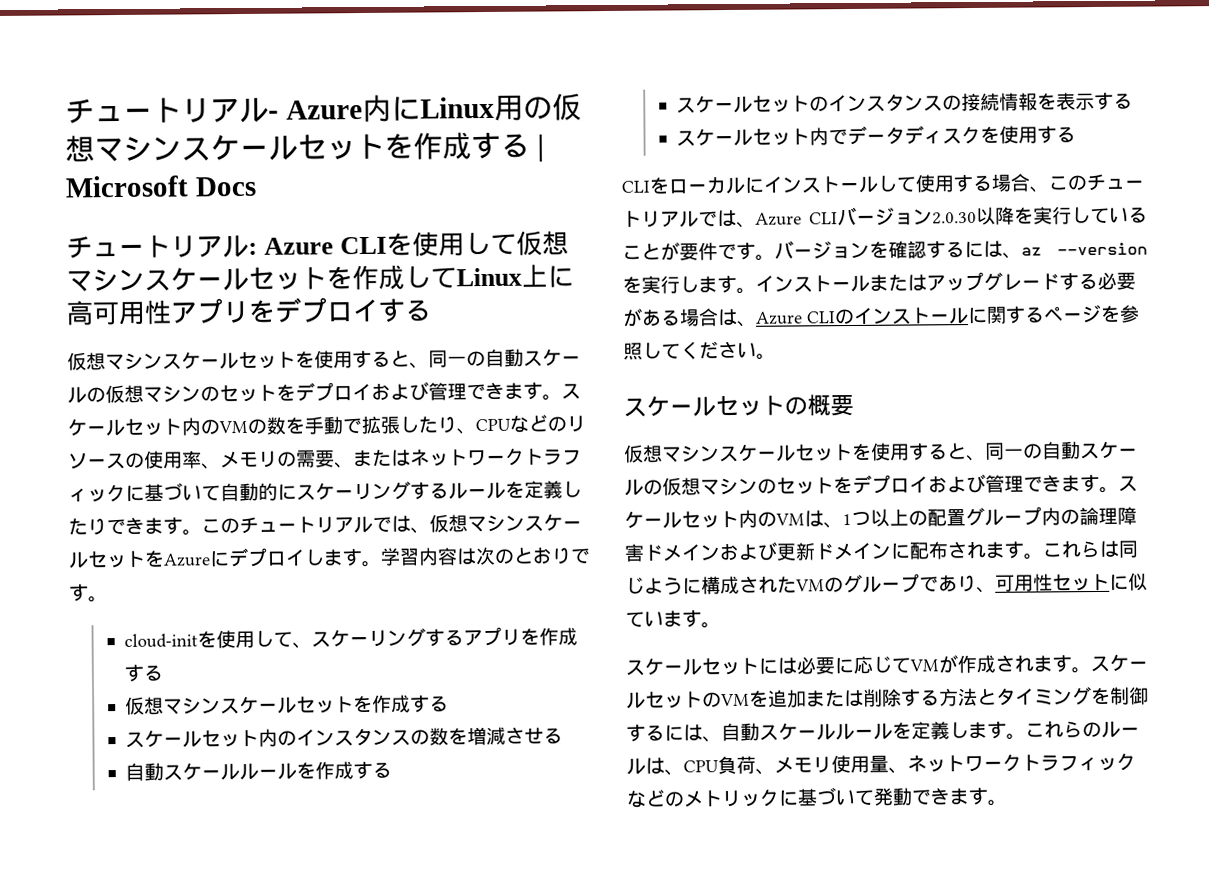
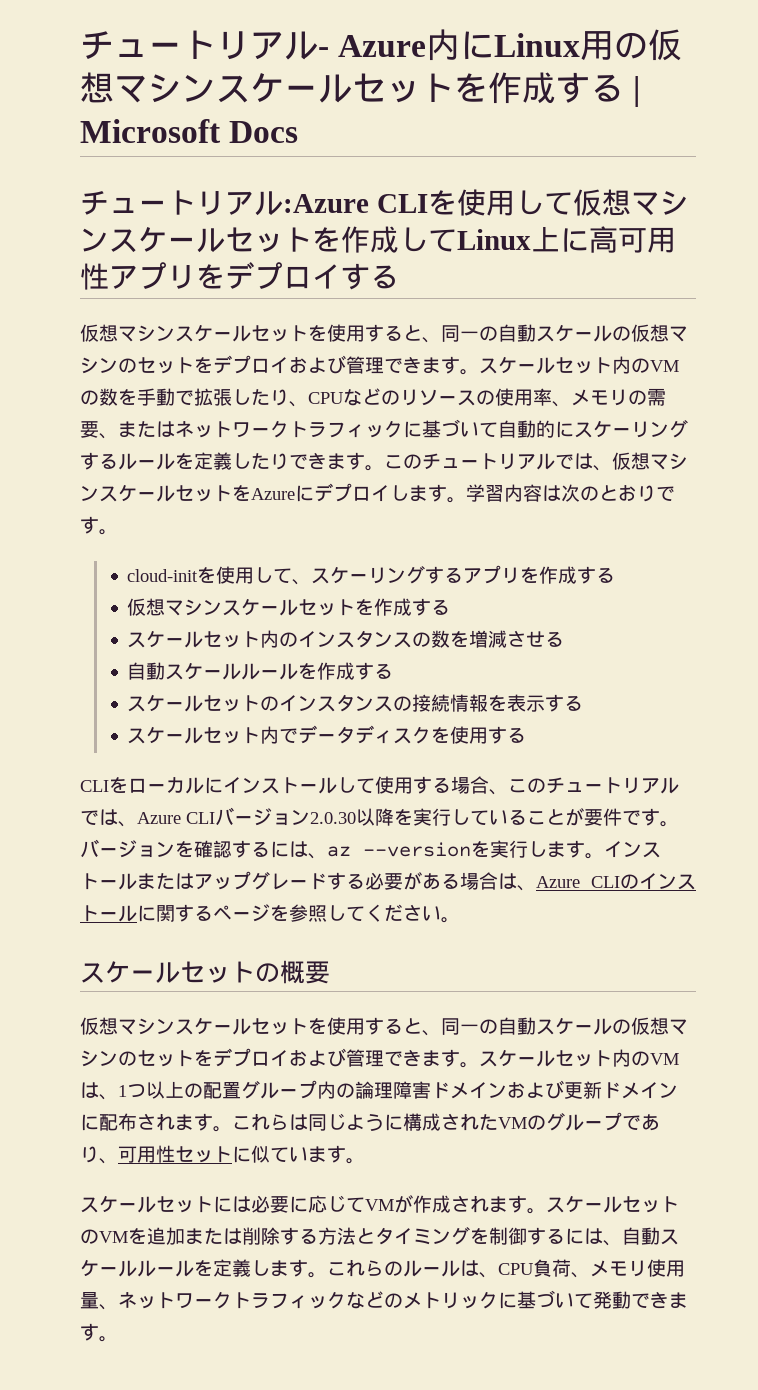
[248,237,335,255] : Azure -> [283,194,369,213] :Azure

